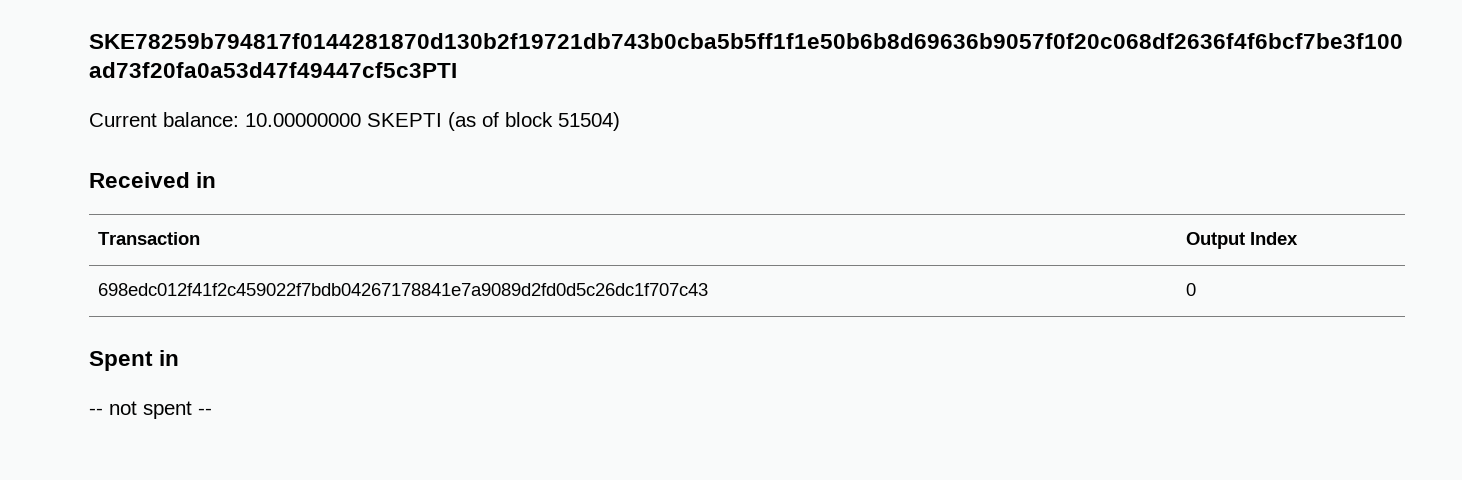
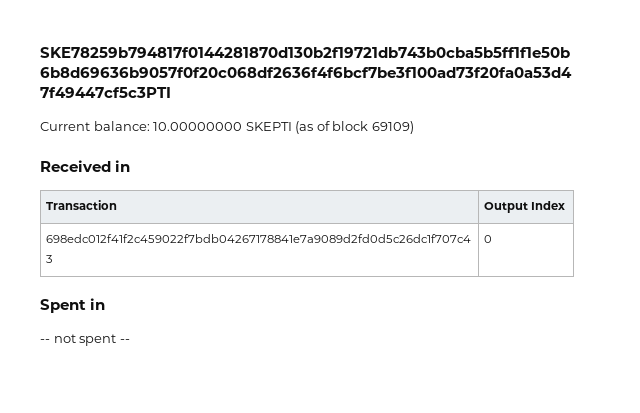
[558,112,620,131] 51504) -> [371,121,414,134] 69109)

